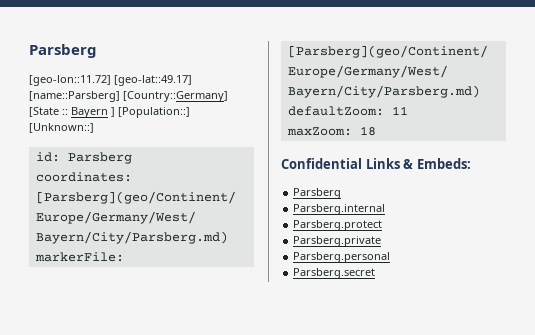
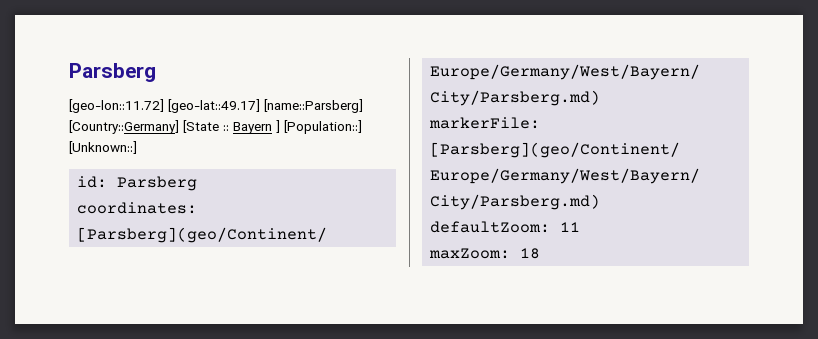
[281,158,471,169] [293,188,342,199] [293,204,386,215] [293,220,383,231] [293,236,382,247] [293,252,391,263] [293,268,376,279] // Confidential Links & Embeds: // Parsberg // Parsberg.internal // Parsberg.protect // Parsberg.private // Parsberg.personal // Parsberg.secret -> (541, 253) none

